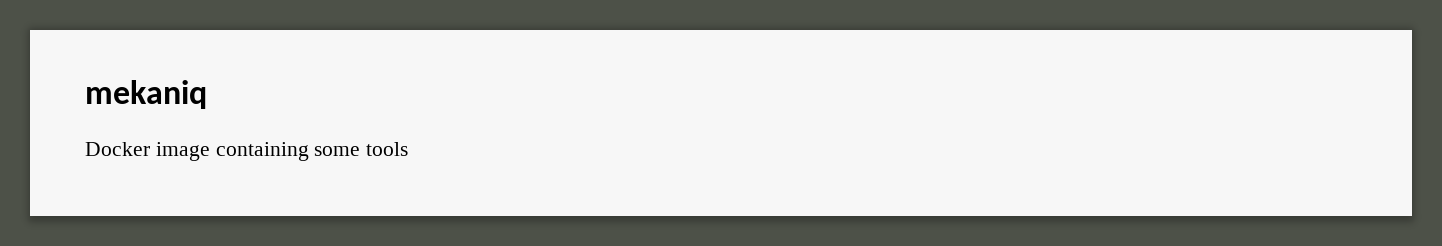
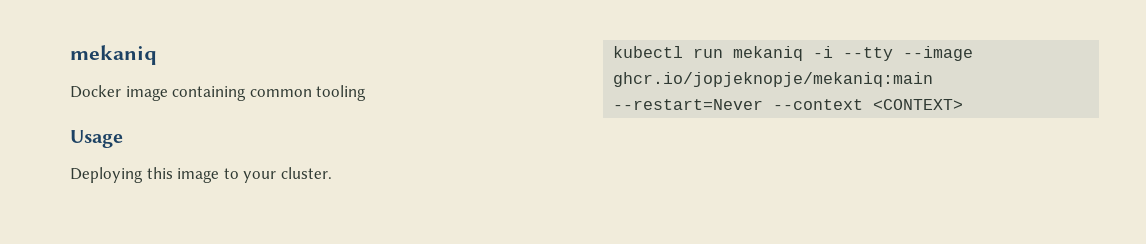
[314,142,409,156] some tools -> [249,85,367,101] [70,130,123,148] [70,167,332,183] [613,46,974,61] [613,72,934,87] [613,99,964,110] common tooling // Usage // Deploying this image to your cluster. // kubectl run mekaniq -i --tty --image ghcr.io/jopjeknopje/mekaniq:main --restart=Never --context <CONTEXT>

